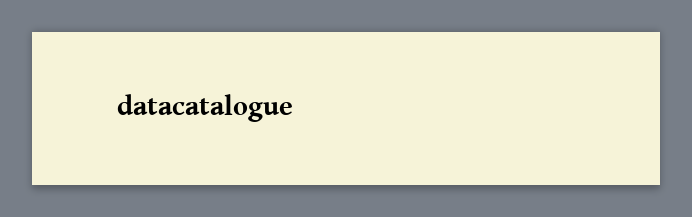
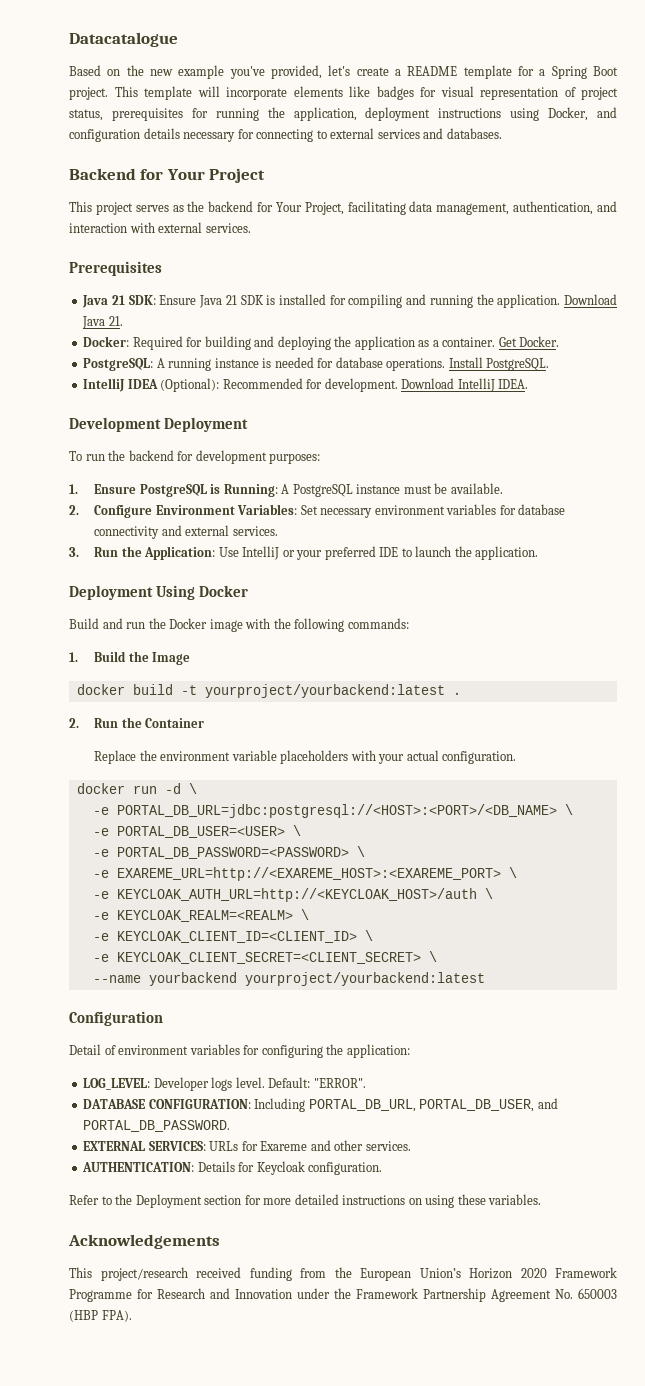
[117,94,293,122] datacatalogue -> [69,32,178,47] [69,65,618,79] [69,86,618,100] [69,107,617,121] [69,128,502,142] [69,168,266,183] [69,201,617,215] [69,222,251,233] [69,261,162,276] [82,294,618,308] [82,316,123,329] [83,336,560,350] [83,357,550,371] [83,378,529,392] [69,417,249,432] [69,450,321,464] [69,483,503,497] [69,504,566,518] [94,525,278,539] [69,546,539,560] [69,585,249,600] [69,618,409,632] [69,651,191,665] [76,684,461,698] [69,717,205,728] [94,750,517,764] [76,783,197,794] [92,804,573,818] [92,825,301,838] [92,846,365,859] [92,867,517,881] [92,888,493,902] [92,909,309,922] [92,930,373,943] [92,951,437,964] [92,972,485,986] [69,1011,163,1026] [69,1044,410,1058] [83,1077,366,1091] [83,1098,558,1112] [83,1120,231,1132] [83,1140,411,1151] [82,1161,383,1175] [69,1194,542,1208] [68,1234,220,1249] [69,1267,617,1281] [69,1288,617,1302] [69,1310,132,1322] Datacatalogue // Based on the new example you've provided, let's create a README template for a Spring Boot project. This template will incorporate elements like badges for visual representation of project status, prerequisites for running the application, deployment instructions using Docker, and configuration details necessary for connecting to external services and databases. // Backend for Your Project // This project serves as the backend for Your Project, facilitating data management, authentication, and interaction with external services. // Prerequisites // Java 21 SDK: Ensure Java 21 SDK is installed for compiling and running the application. Download Java 21. // Docker: Required for building and deploying the application as a container. Get Docker. // PostgreSQL: A running instance is needed for database operations. Install PostgreSQL. // IntelliJ IDEA (Optional): Recommended for development. Download IntelliJ IDEA. // Development Deployment // To run the backend for development purposes: // 1. Ensure PostgreSQL is Running: A PostgreSQL instance must be available. // 2. Configure Environment Variables: Set necessary environment variables for database connectivity and external services. // 3. Run the Application: Use IntelliJ or your preferred IDE to launch the application. // Deployment Using Docker // Build and run the Docker image with the following commands: // 1. Build the Image // docker build -t yourproject/yourbackend:latest . // 2. Run the Container // Replace the environment variable placeholders with your actual configuration. // docker run -d \ // -e PORTAL_DB_URL=jdbc:postgresql://<HOST>:<PORT>/<DB_NAME> \ // -e PORTAL_DB_USER=<USER> \ // -e PORTAL_DB_PASSWORD=<PASSWORD> \ // -e EXAREME_URL=http://<EXAREME_HOST>:<EXAREME_PORT> \ // -e KEYCLOAK_AUTH_URL=http://<KEYCLOAK_HOST>/auth \ // -e KEYCLOAK_REALM=<REALM> \ // -e KEYCLOAK_CLIENT_ID=<CLIENT_ID> \ // -e KEYCLOAK_CLIENT_SECRET=<CLIENT_SECRET> \ // --name yourbackend yourproject/yourbackend:latest // Configuration // Detail of environment variables for configuring the application: // LOG_LEVEL: Developer logs level. Default: "ERROR". // DATABASE CONFIGURATION: Including PORTAL_DB_URL, PORTAL_DB_USER, and PORTAL_DB_PASSWORD. // EXTERNAL SERVICES: URLs for Exareme and other services. // AUTHENTICATION: Details for Keycloak configuration. // Refer to the Deployment section for more detailed instructions on using these variables. // Acknowledgements // This project/research received funding from the European Union’s Horizon 2020 Framework Programme for Research and Innovation under the Framework Partnership Agreement No. 650003 (HBP FPA).

